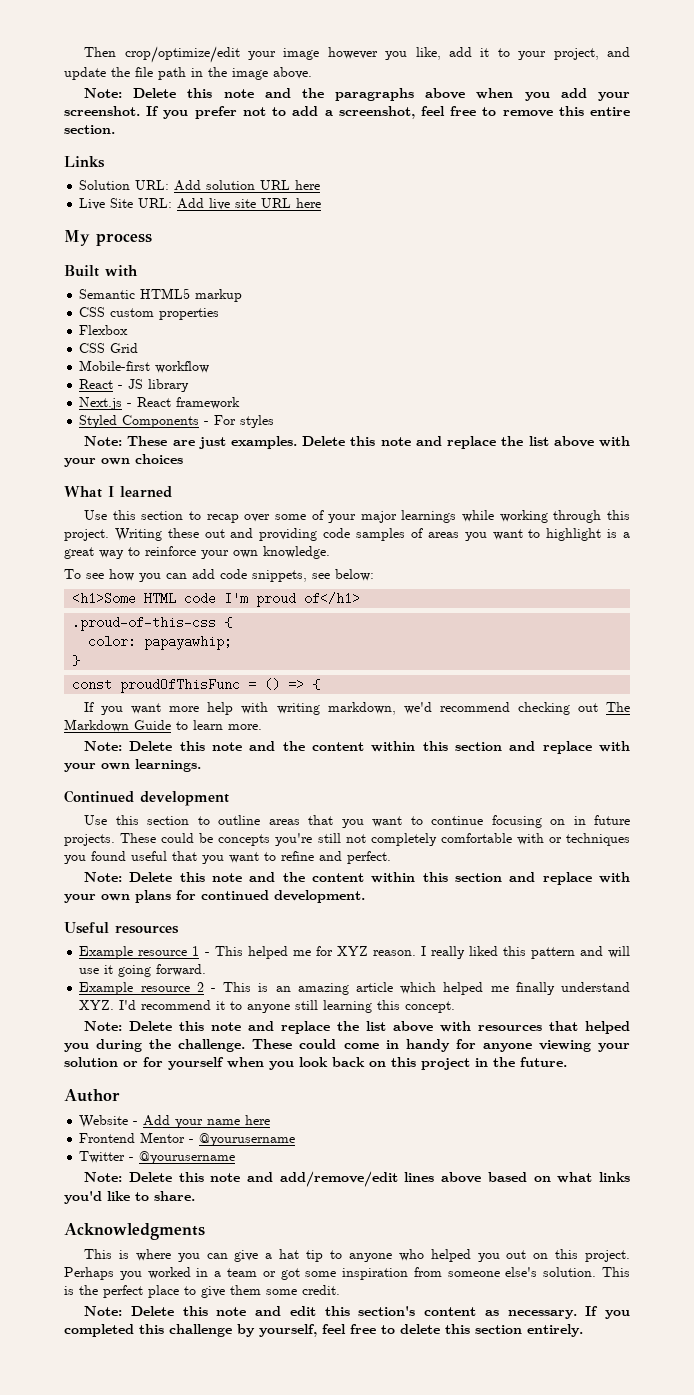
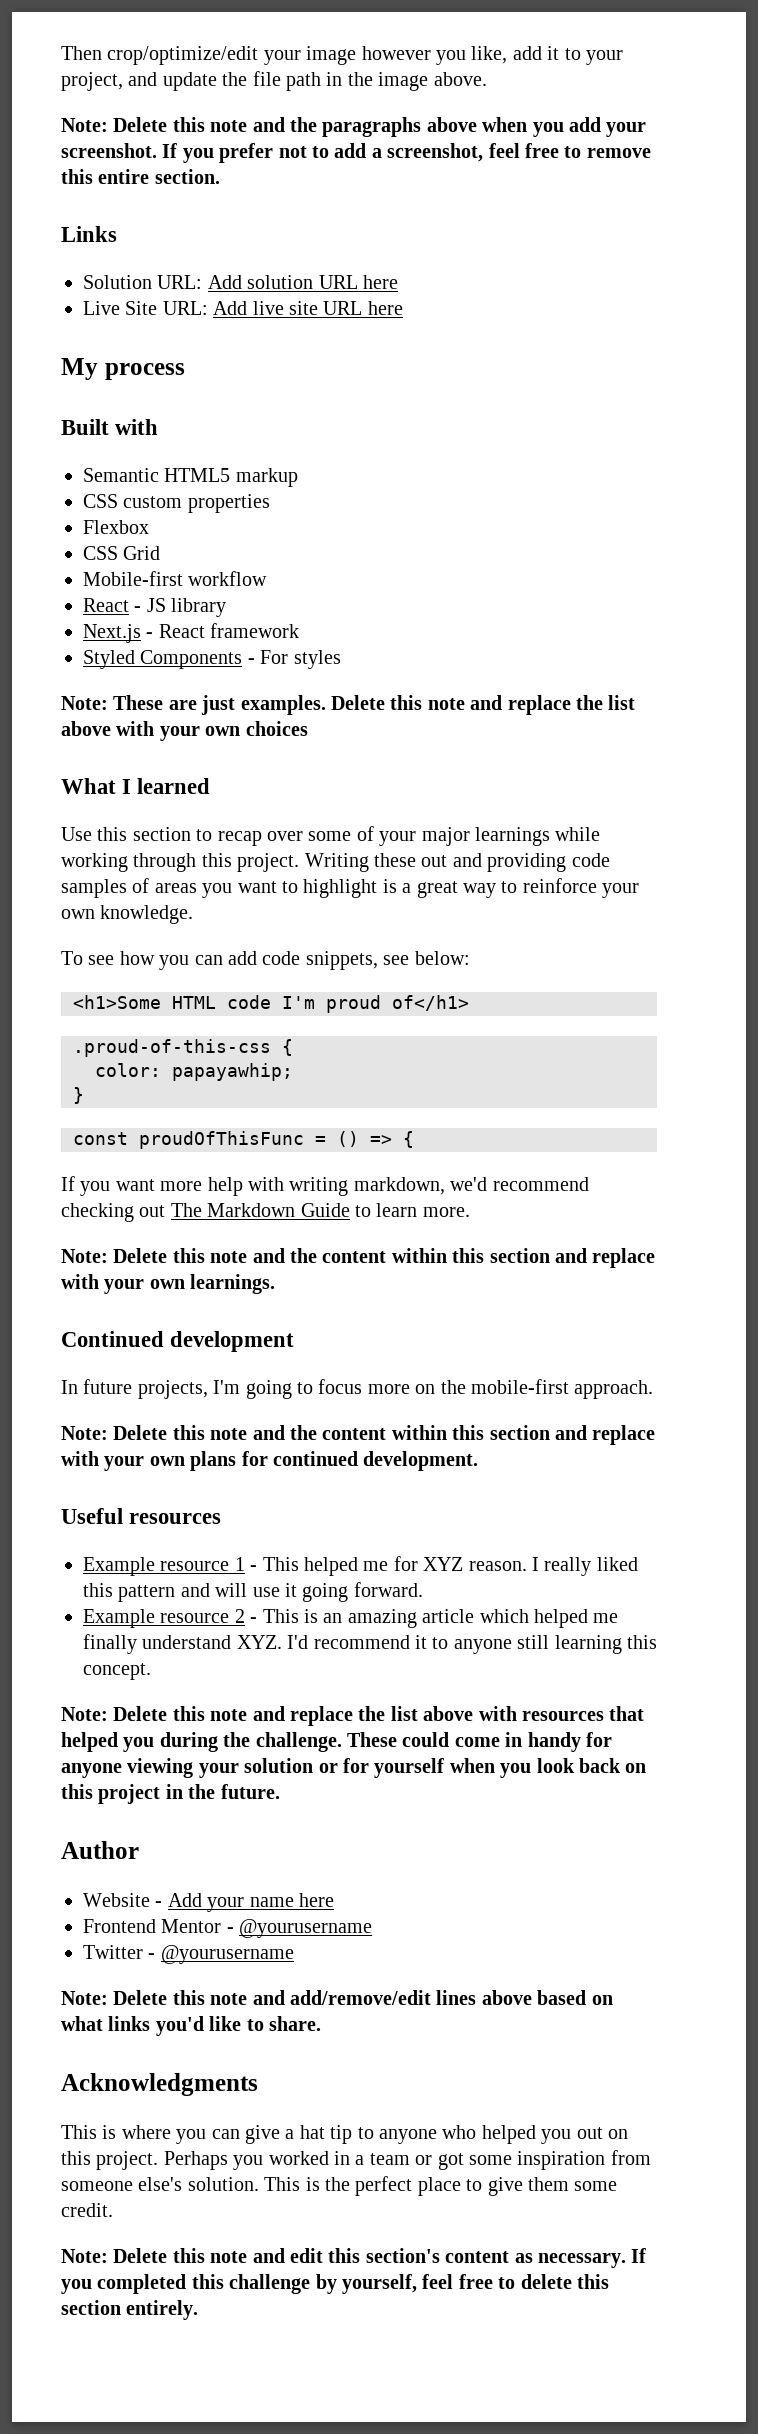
[84,815,630,828] [64,833,630,846] [64,851,391,864] Use this section to outline areas that you want to continue focusing on in future projects. These could be concepts you're still not completely comfortable with or techniques you found useful that you want to refine and perfect. -> [61,1379,654,1399] In future projects, I'm going to focus more on the mobile-first approach.

